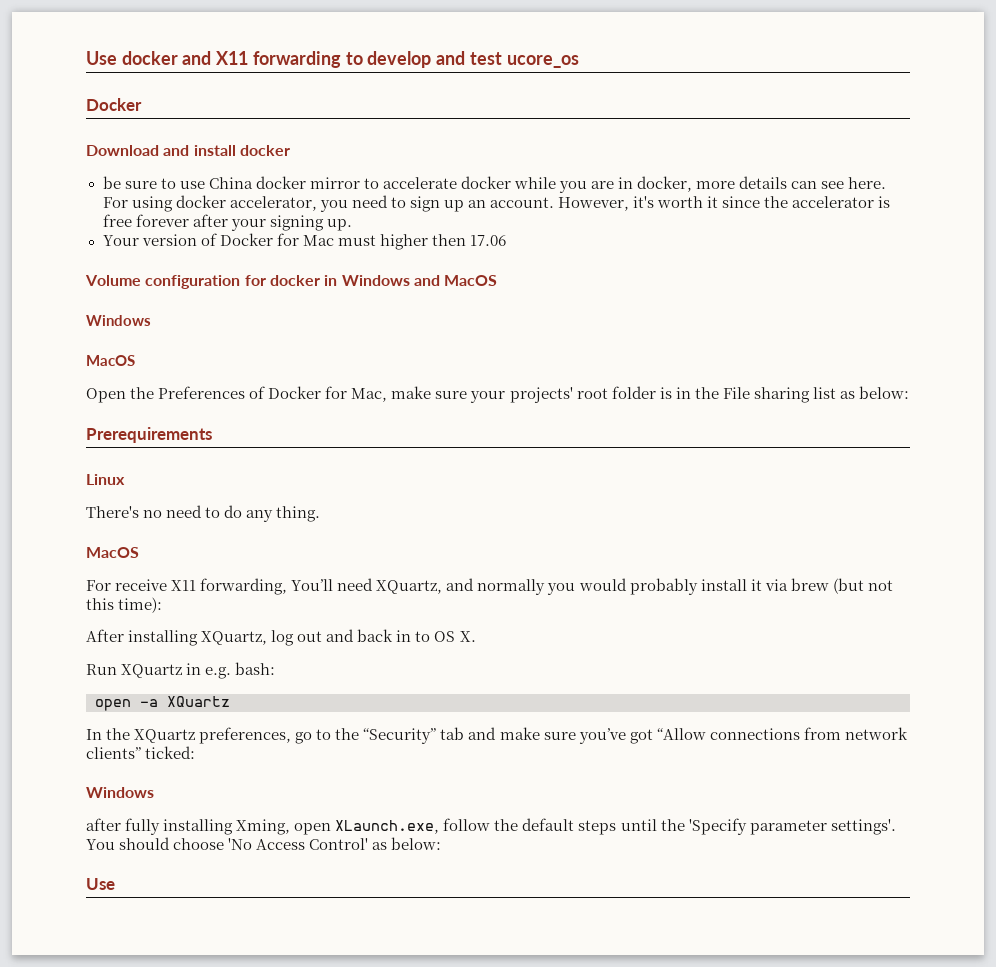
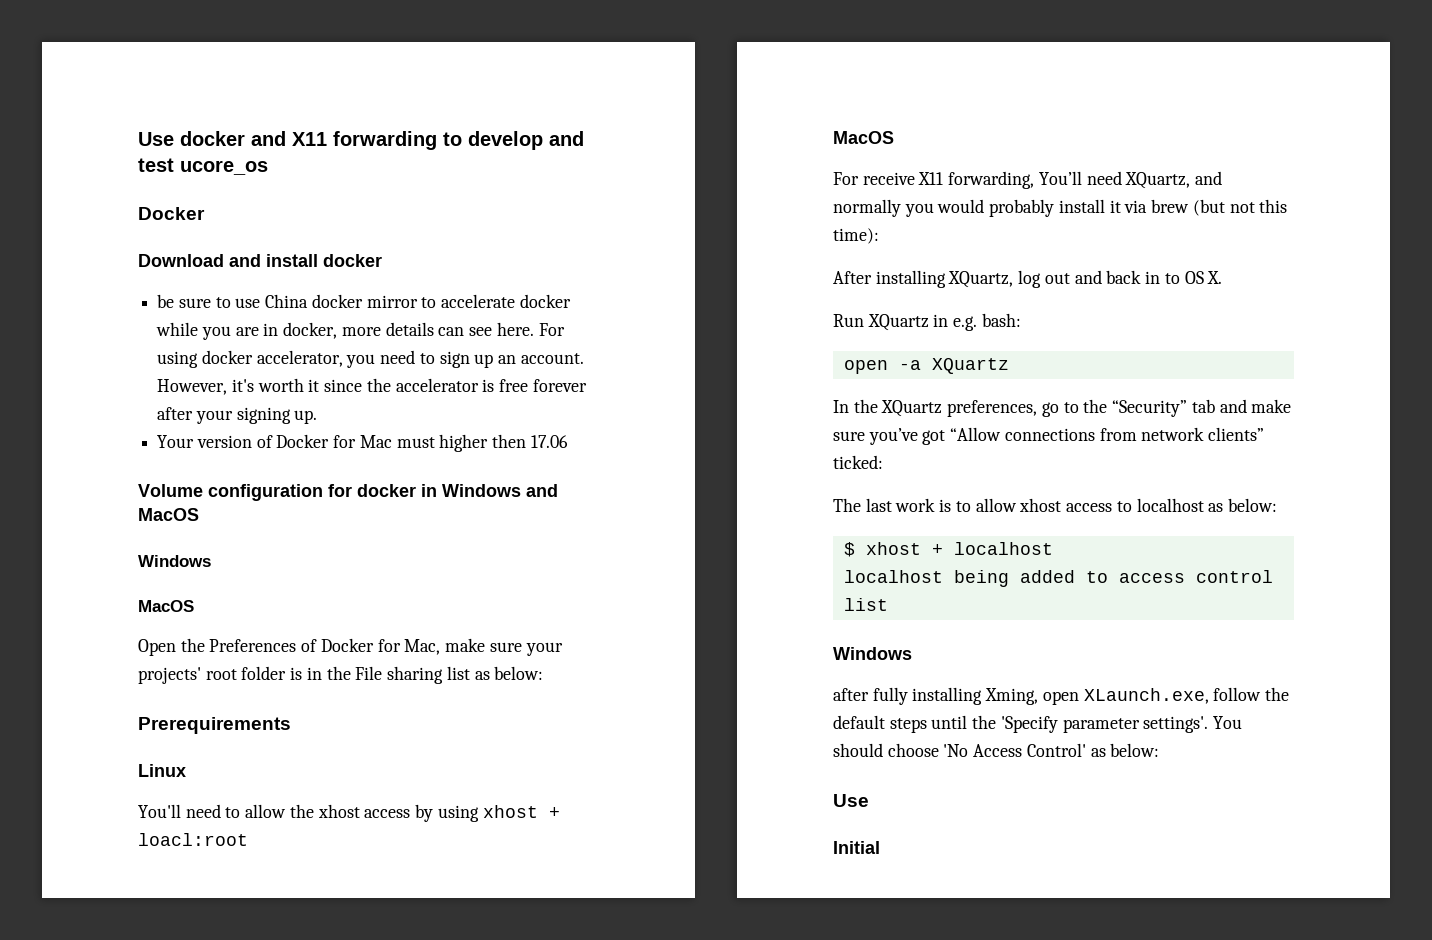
[86,505,321,522] There's no need to do any thing. -> [138,804,560,822] [138,833,248,846] You'll need to allow the xhost access by using xhost + loacl:root
(196, 752) none -> [833,498,1277,512] [843,542,1053,557] [843,570,1273,587] [843,598,888,611] // The last work is to allow xhost access to localhost as below: // $ xhost + localhost // localhost being added to access control list
(115, 884) none -> [833,841,880,854] // Initial

